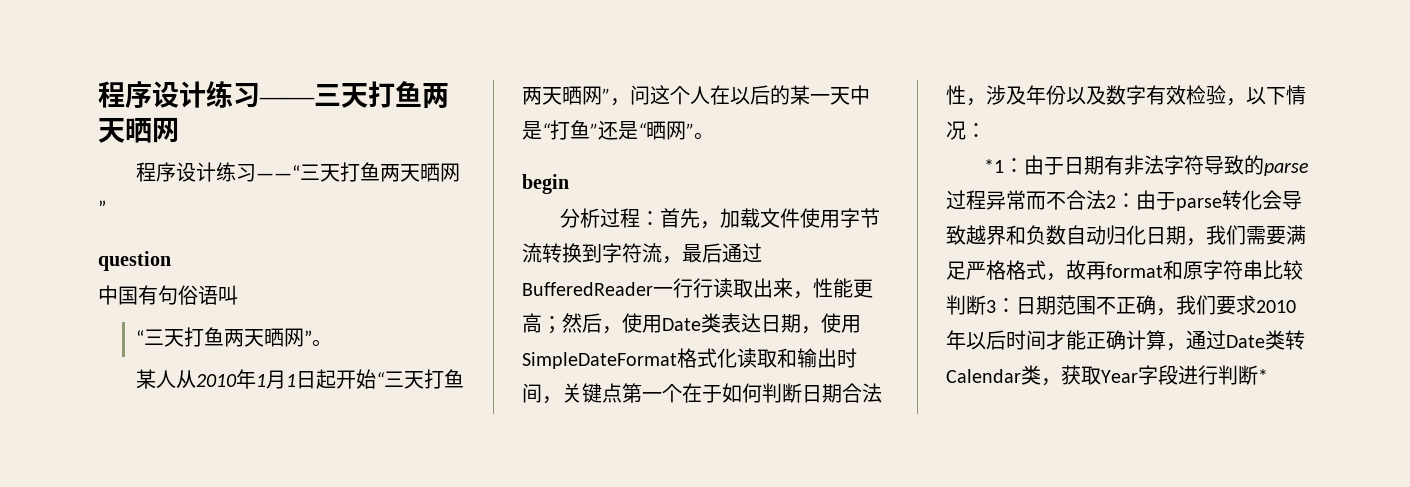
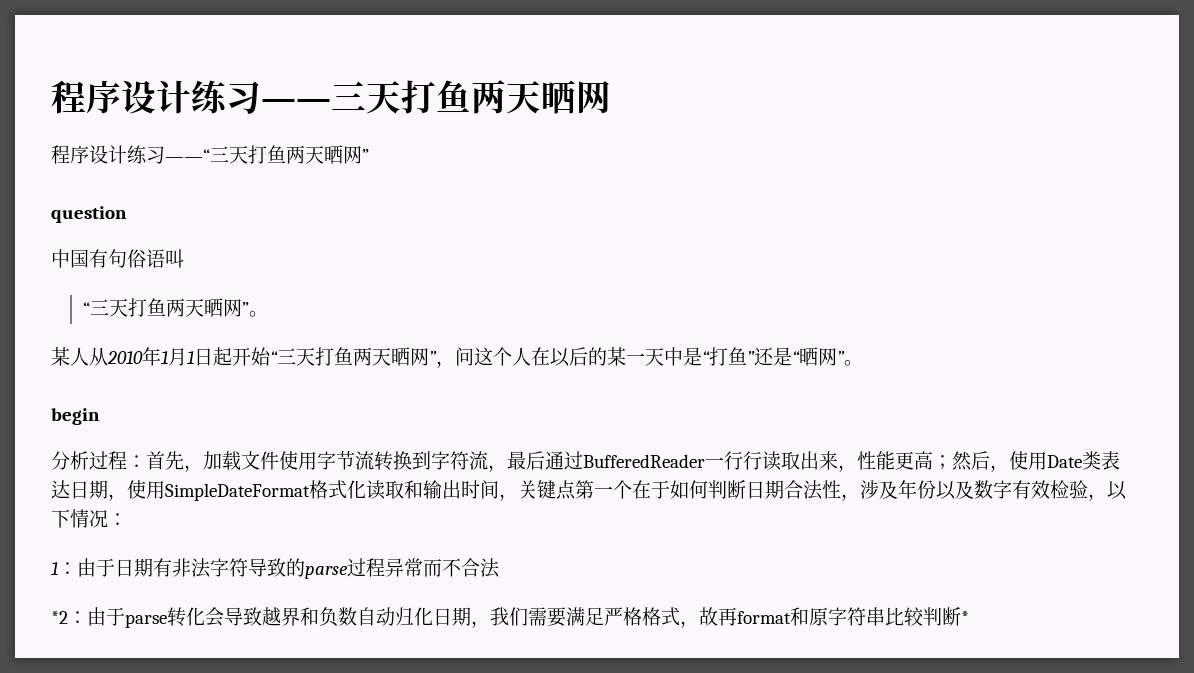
[983,159,1004,173] *1 -> [51,562,58,575] 1
[1106,195,1116,208] 2 -> [51,611,68,624] // *2
[986,295,1296,316] [946,330,1305,351] [946,365,1258,386] 3：日期范围不正确，我们要求2010年以后时间才能正确计算，通过Date类转Calendar类，获取Year字段进行判断 -> (961, 616) none

